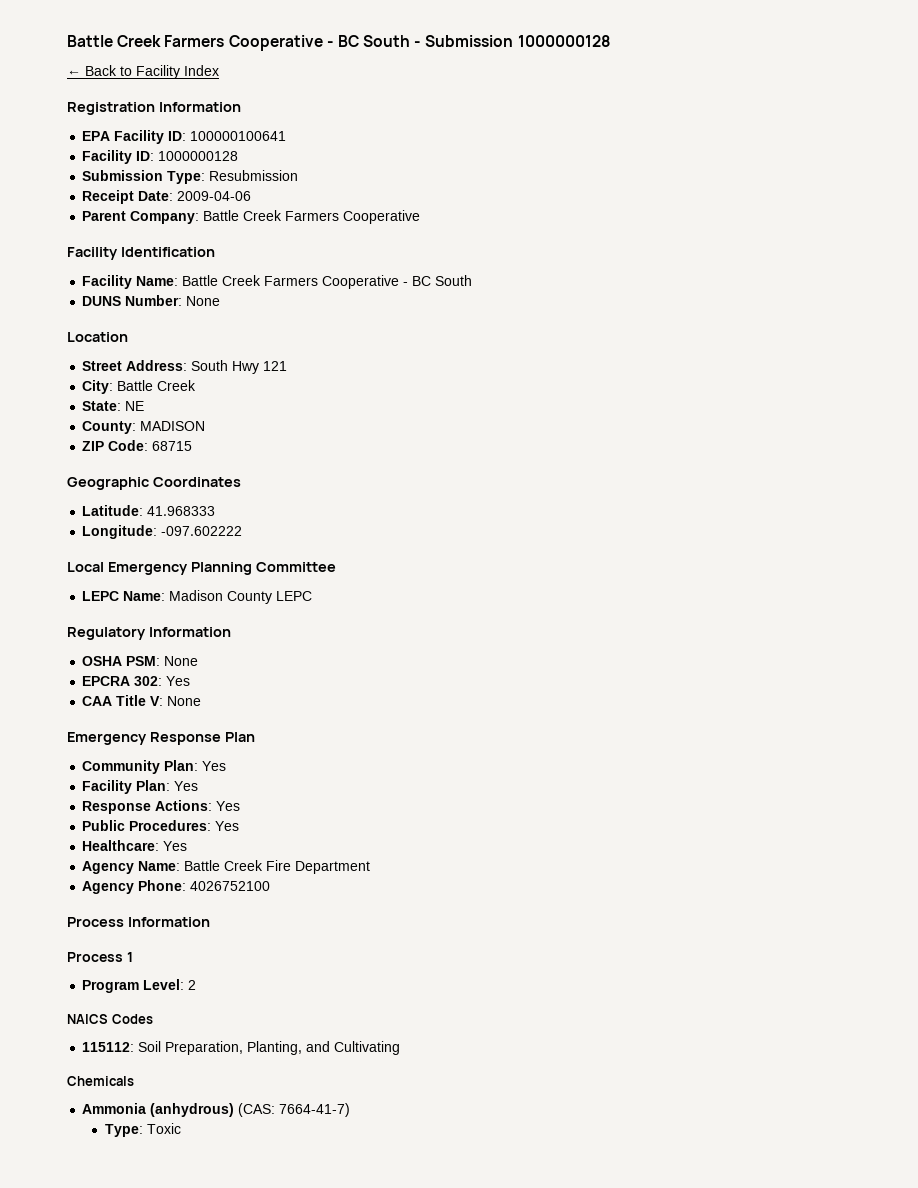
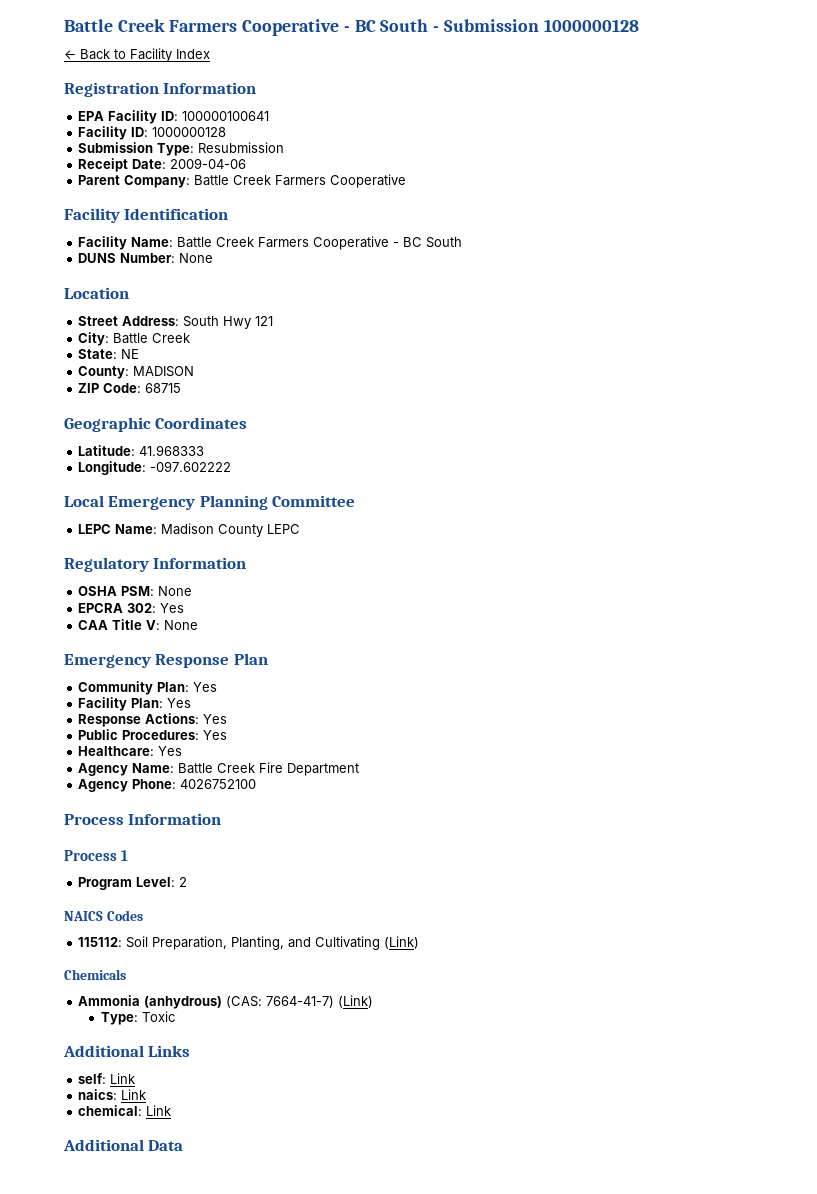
(401, 1048) none -> [384,936,420,949] (Link)
(351, 1110) none -> [338,995,374,1008] (Link)
(182, 1128) none -> [63,1045,191,1057] [78,1073,136,1084] [78,1089,147,1100] [78,1105,172,1116] [63,1139,184,1151] // Additional Links // self: Link // naics: Link // chemical: Link // Additional Data

